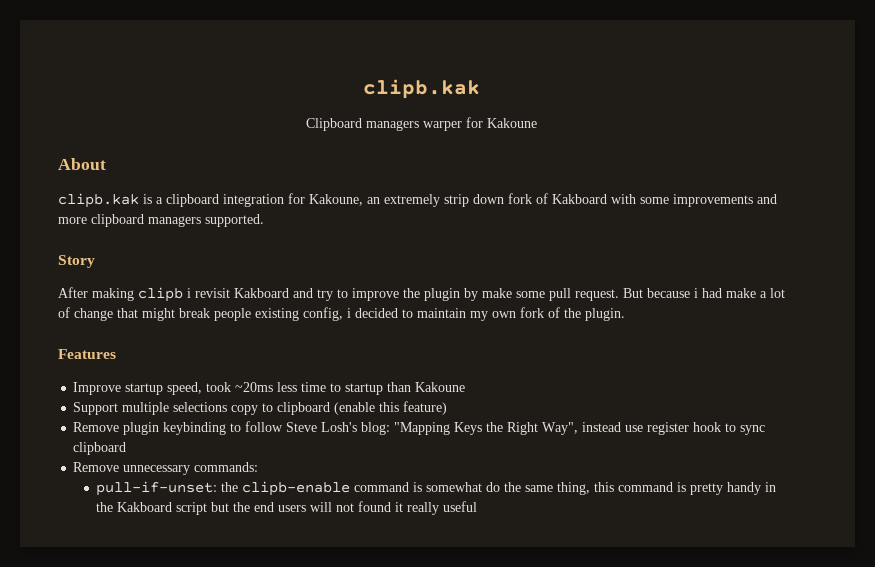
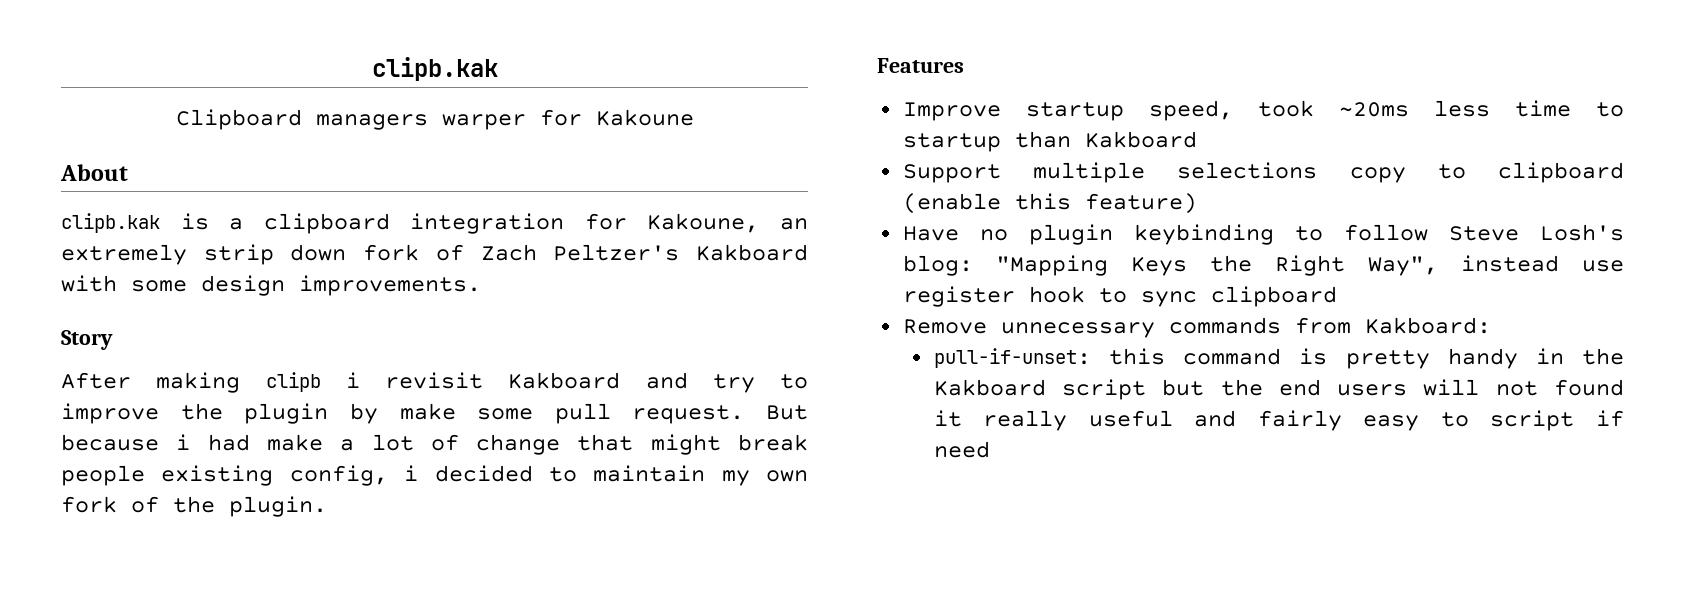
(548, 198) none -> [480,244,680,261] Zach Peltzer's
[673,194,777,207] [58,214,264,227] improvements and more clipboard managers supported. -> [201,275,481,296] design improvements.
[415,382,466,392] Kakoune -> [1084,131,1197,148] Kakboard
[73,422,120,432] Remove -> [902,226,1008,241] Have no
[194,462,259,472] [96,481,591,496] commands: // pull-if-unset: the clipb-enable command is somewhat do the same thing, -> [1168,317,1491,334] [933,348,1091,368] commands from Kakboard: // pull-if-unset:
(478, 506) none -> [1194,410,1624,431] [933,441,990,458] and fairly easy to script if need

